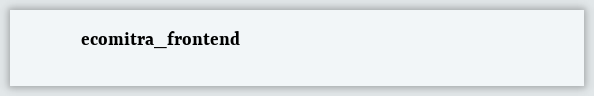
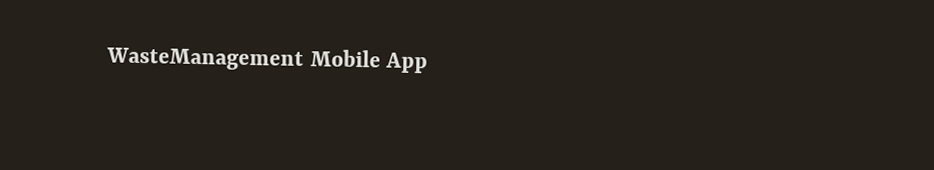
[81,31,240,49] ecomitra_frontend -> [106,47,429,74] WasteManagement Mobile App

